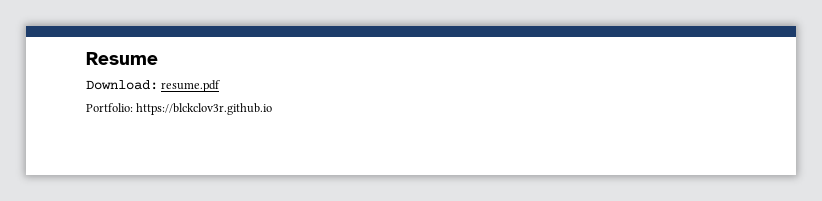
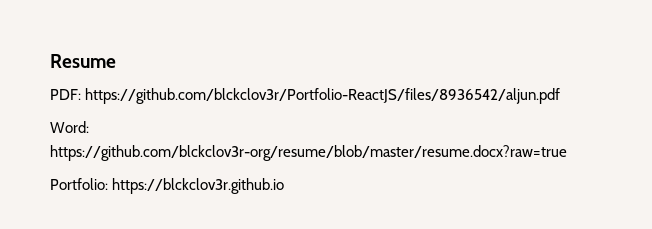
[86,80,221,92] Download: resume.pdf -> [50,88,561,104] [50,121,89,133] [50,145,567,161] PDF: https://github.com/blckclov3r/Portfolio-ReactJS/files/8936542/aljun.pdf // Word: https://github.com/blckclov3r-org/resume/blob/master/resume.docx?raw=true

